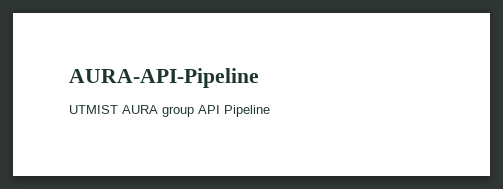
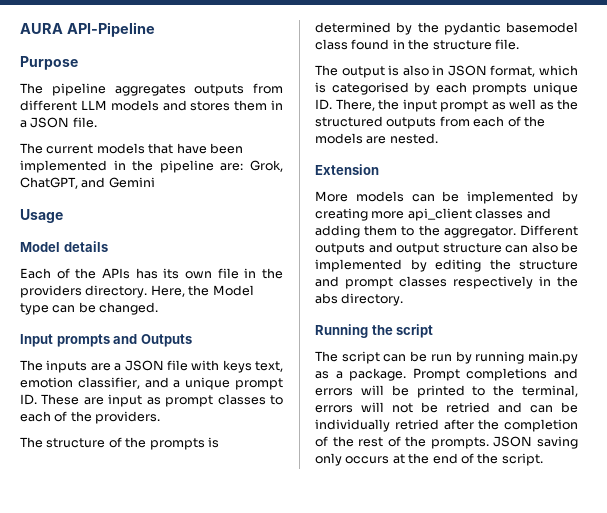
[69,68,259,88] [69,105,270,117] AURA-API-Pipeline // UTMIST AURA group API Pipeline -> [20,22,155,37] [20,56,78,70] [20,83,283,96] [20,100,284,111] [20,117,97,128] [20,143,243,154] [20,160,283,173] [20,177,155,189] [20,209,63,223] [20,241,108,252] [20,268,283,279] [20,285,254,298] [20,302,159,315] [20,334,192,347] [20,360,283,373] [20,377,283,390] [20,394,283,407] [20,411,161,424] [20,437,219,450] [315,22,578,35] [315,39,519,50] [315,65,578,78] [315,82,578,95] [315,99,578,112] [315,116,545,129] [315,133,438,144] [315,164,379,175] [315,191,578,204] [315,208,551,221] [315,225,578,238] [315,242,578,255] [315,259,578,272] [315,276,578,289] [315,293,404,306] [315,324,434,338] [315,351,578,364] [315,368,578,381] [315,385,578,398] [315,402,578,413] [315,419,578,432] [315,436,578,449] [315,453,543,466] AURA API-Pipeline // Purpose // The pipeline aggregates outputs from different LLM models and stores them in a JSON file. // The current models that have been implemented in the pipeline are: Grok, ChatGPT, and Gemini // Usage // Model details // Each of the APIs has its own file in the providers directory. Here, the Model type can be changed. // Input prompts and Outputs // The inputs are a JSON file with keys text, emotion classifier, and a unique prompt ID. These are input as prompt classes to each of the providers. // The structure of the prompts is determined by the pydantic basemodel class found in the structure file. // The output is also in JSON format, which is categorised by each prompts unique ID. There, the input prompt as well as the structured outputs from each of the models are nested. // Extension // More models can be implemented by creating more api_client classes and adding them to the aggregator. Different outputs and output structure can also be implemented by editing the structure and prompt classes respectively in the abs directory. // Running the script // The script can be run by running main.py as a package. Prompt completions and errors will be printed to the terminal, errors will not be retried and can be individually retried after the completion of the rest of the prompts. JSON saving only occurs at the end of the script.

